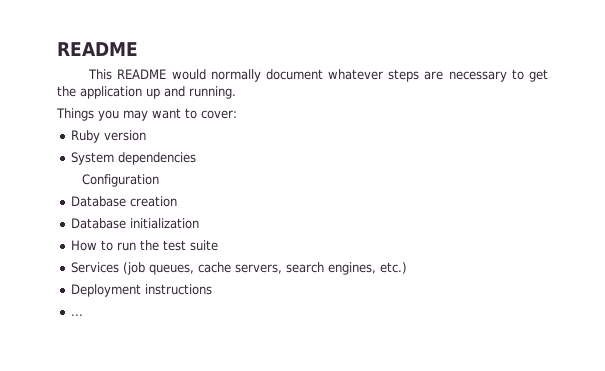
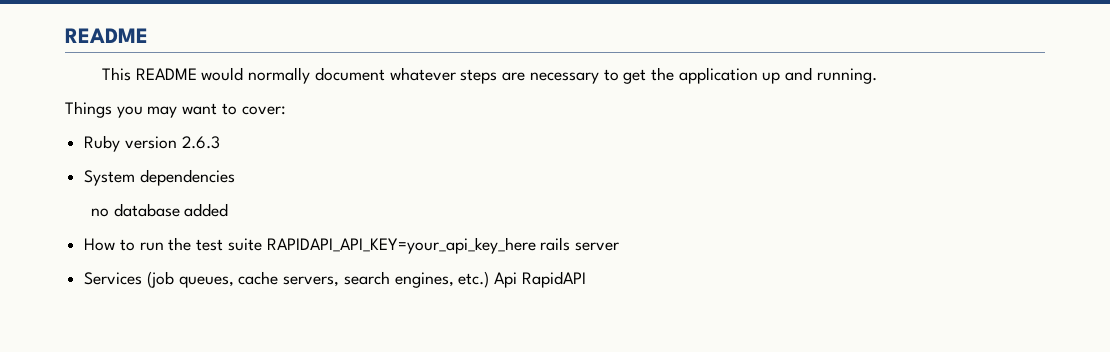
(147, 135) none -> [181,136,220,149] 2.6.3
[81,174,159,187] [71,196,178,207] [71,218,200,229] Configuration // Database creation // Database initialization -> [90,203,229,217] no database added
(219, 245) none -> [266,237,620,254] RAPIDAPI_API_KEY=your_api_key_here rails server
[71,284,213,297] [71,314,84,316] // Deployment instructions // ... -> [494,271,586,288] Api RapidAPI

